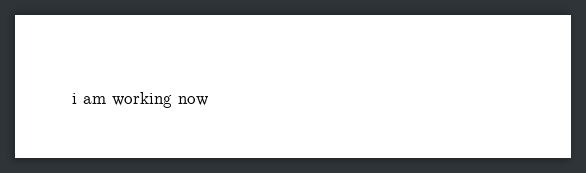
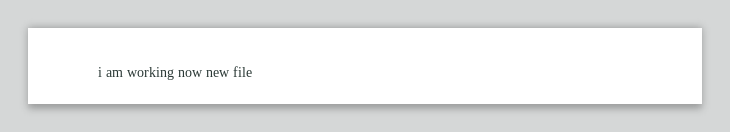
(208, 101) none -> [206,66,252,77] new file

